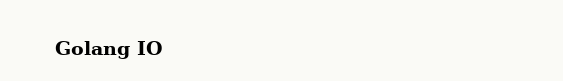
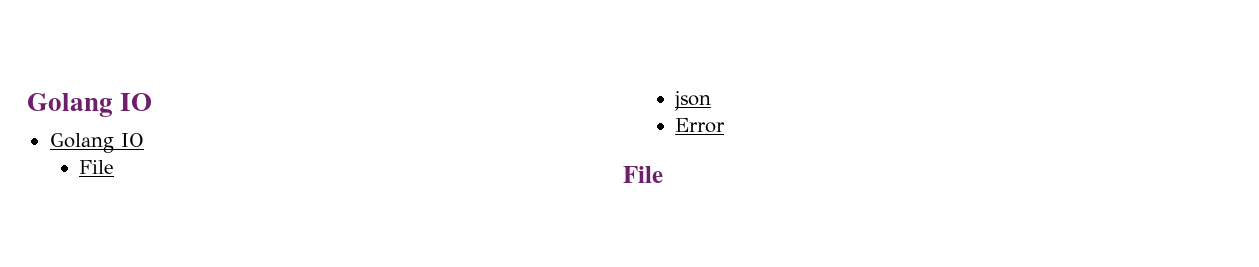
[55,41,163,59] Golang IO -> [27,93,153,117] [49,133,144,153] [79,160,115,174] [674,91,712,111] [675,118,726,133] [623,166,663,183] Golang IO // Golang IO // File // json // Error // File

